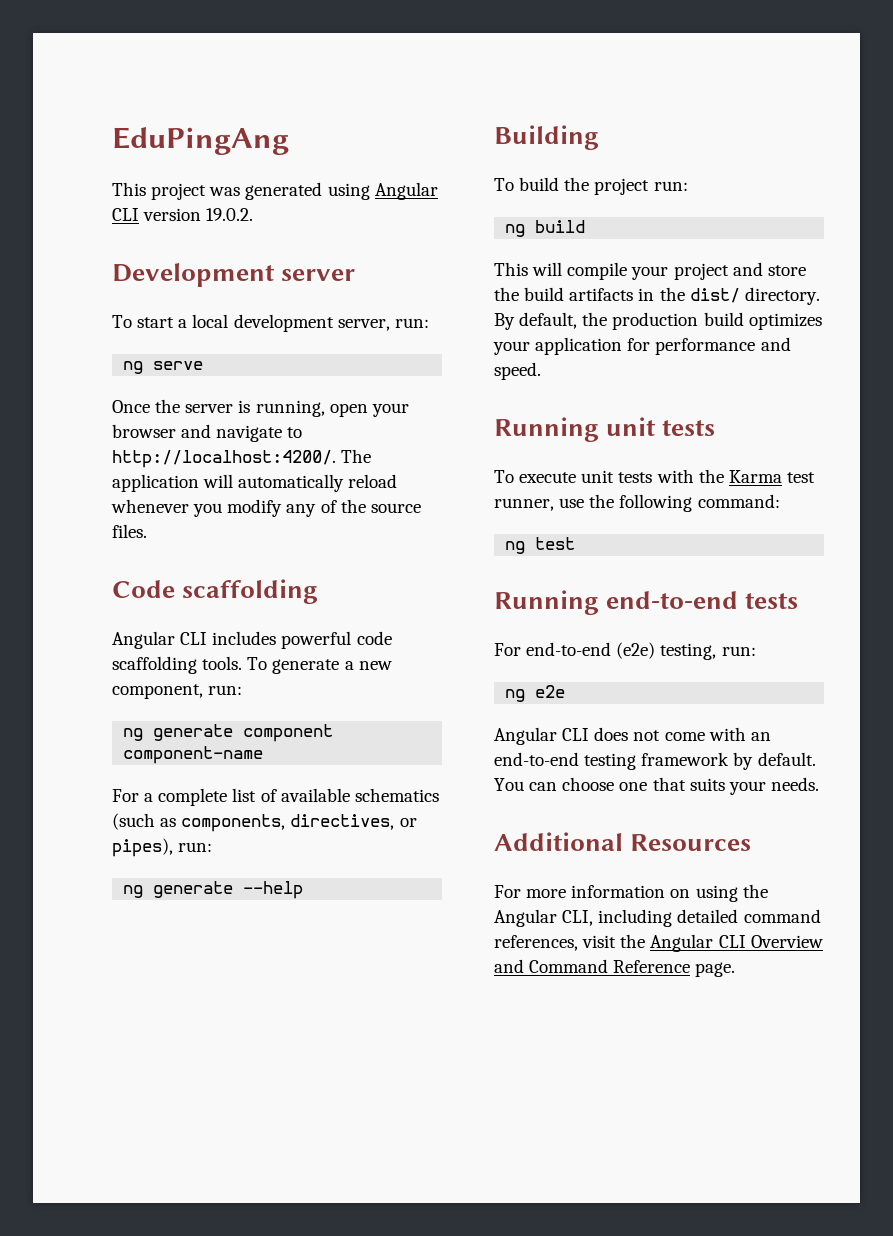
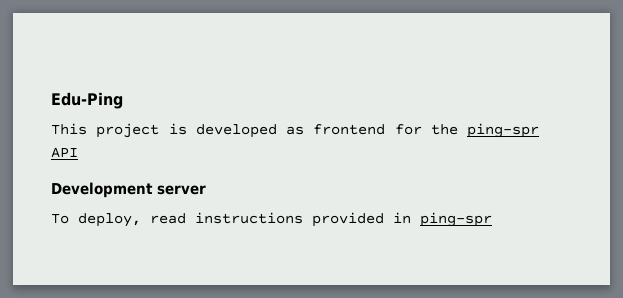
[112,127,289,155] EduPingAng -> [51,92,123,109] Edu-Ping
[209,182,438,200] [112,208,254,221] [112,263,356,287] [112,314,429,332] [123,361,204,374] [112,399,409,417] [112,424,303,442] [112,449,372,468] [112,474,398,492] [111,499,421,517] [112,524,147,538] [112,579,319,604] [112,631,392,649] [112,656,392,674] [112,684,243,699] [123,724,334,742] [123,746,264,764] [112,788,439,806] [112,813,417,832] [112,838,213,857] [123,881,304,899] [494,125,599,150] [494,177,688,195] [505,220,586,237] [494,262,806,280] [494,287,820,305] [494,312,822,330] [493,337,791,355] [494,362,541,380] [494,417,716,442] [494,469,815,483] [494,494,780,512] [505,537,576,554] [494,590,799,615] [494,642,756,660] [505,685,566,702] [494,727,771,745] [494,752,816,770] [494,777,819,795] [494,832,752,851] [494,884,768,902] [494,909,821,927] [494,934,823,952] [494,959,736,977] was generated using Angular CLI version 19.0.2. // Development server // To start a local development server, run: // ng serve // Once the server is running, open your browser and navigate to http://localhost:4200/. The application will automatically reload whenever you modify any of the source files. // Code scaffolding // Angular CLI includes powerful code scaffolding tools. To generate a new component, run: // ng generate component component-name // For a complete list of available schematics (such as components, directives, or pipes), run: // ng generate --help // Building // To build the project run: // ng build // This will compile your project and store the build artifacts in the dist/ directory. By default, the production build optimizes your application for performance and speed. // Running unit tests // To execute unit tests with the Karma test runner, use the following command: // ng test // Running end-to-end tests // For end-to-end (e2e) testing, run: // ng e2e // Angular CLI does not come with an end-to-end testing framework by default. You can choose one that suits your needs. // Additional Resources // For more information on using the Angular CLI, including detailed command references, visit the Angular CLI Overview and Command Reference page. -> [168,123,539,138] [51,147,78,158] [51,182,206,198] [51,212,492,227] is developed as frontend for the ping-spr API // Development server // To deploy, read instructions provided in ping-spr

